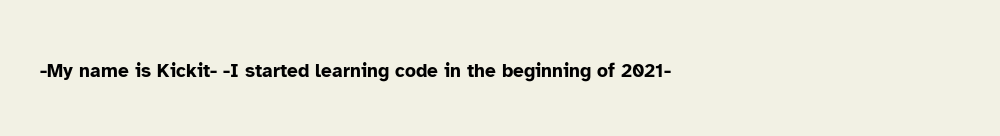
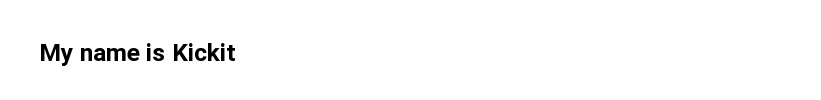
[40,64,73,80] -My -> [39,44,73,66] My
[157,62,671,82] Kickit- -I started learning code in the beginning of 2021- -> [171,43,236,61] Kickit

